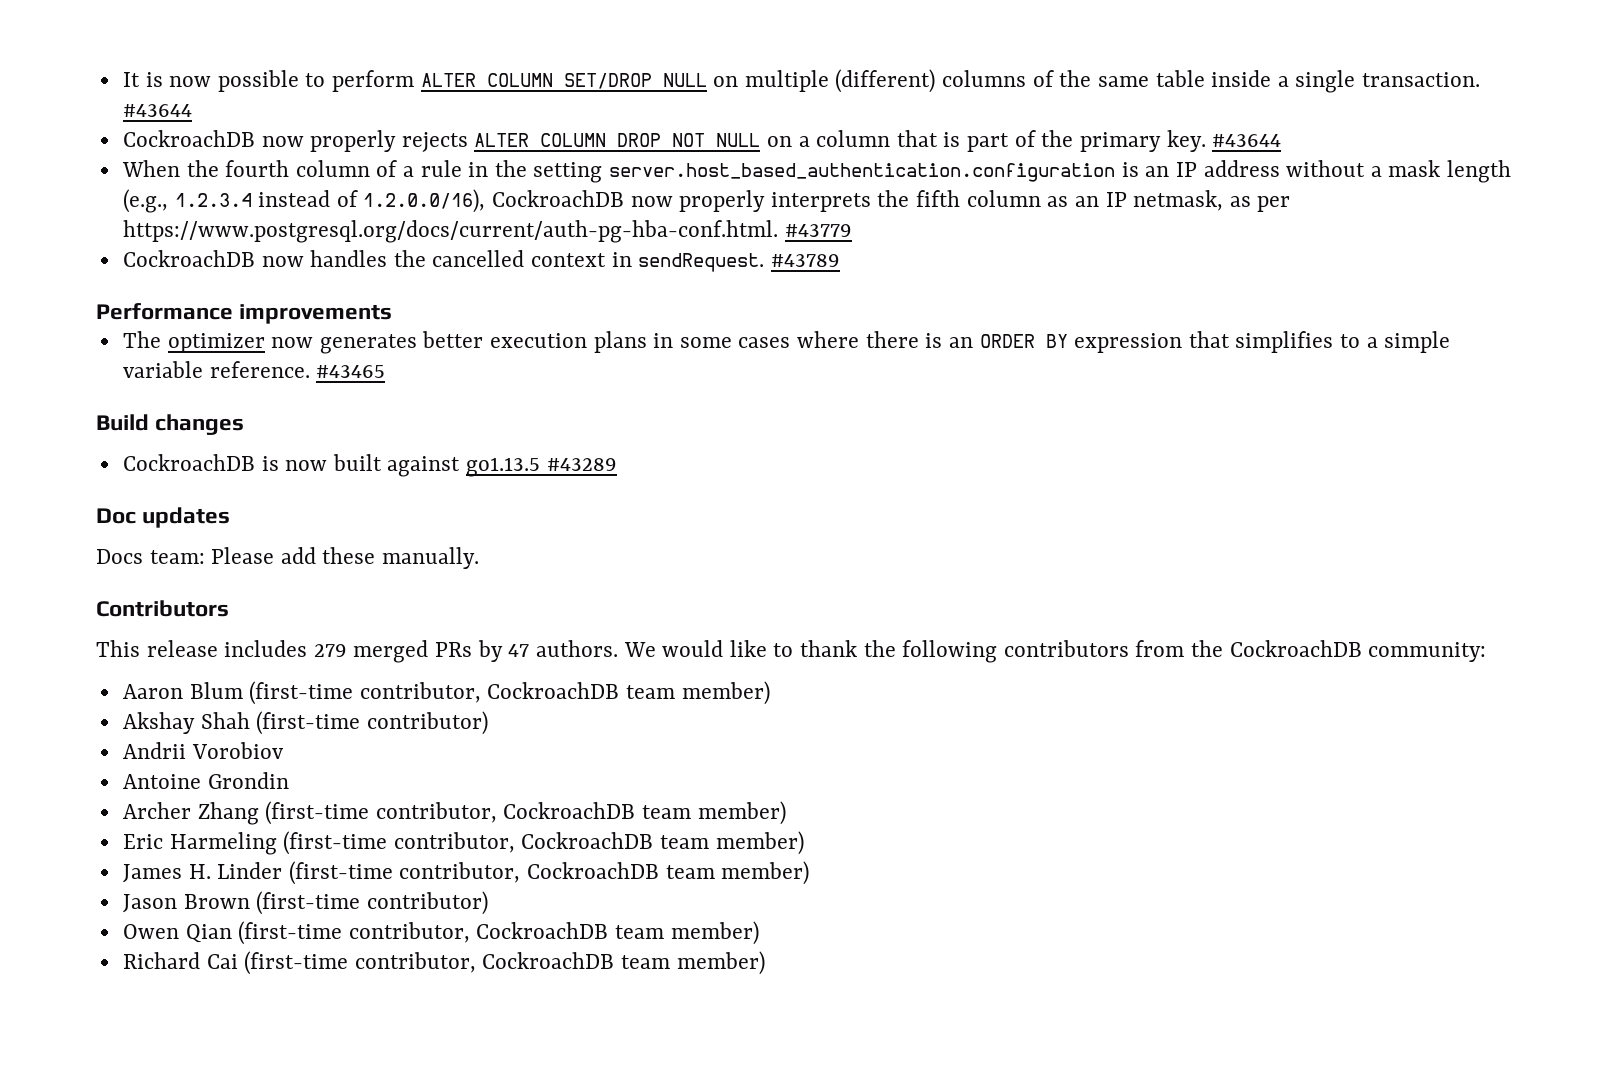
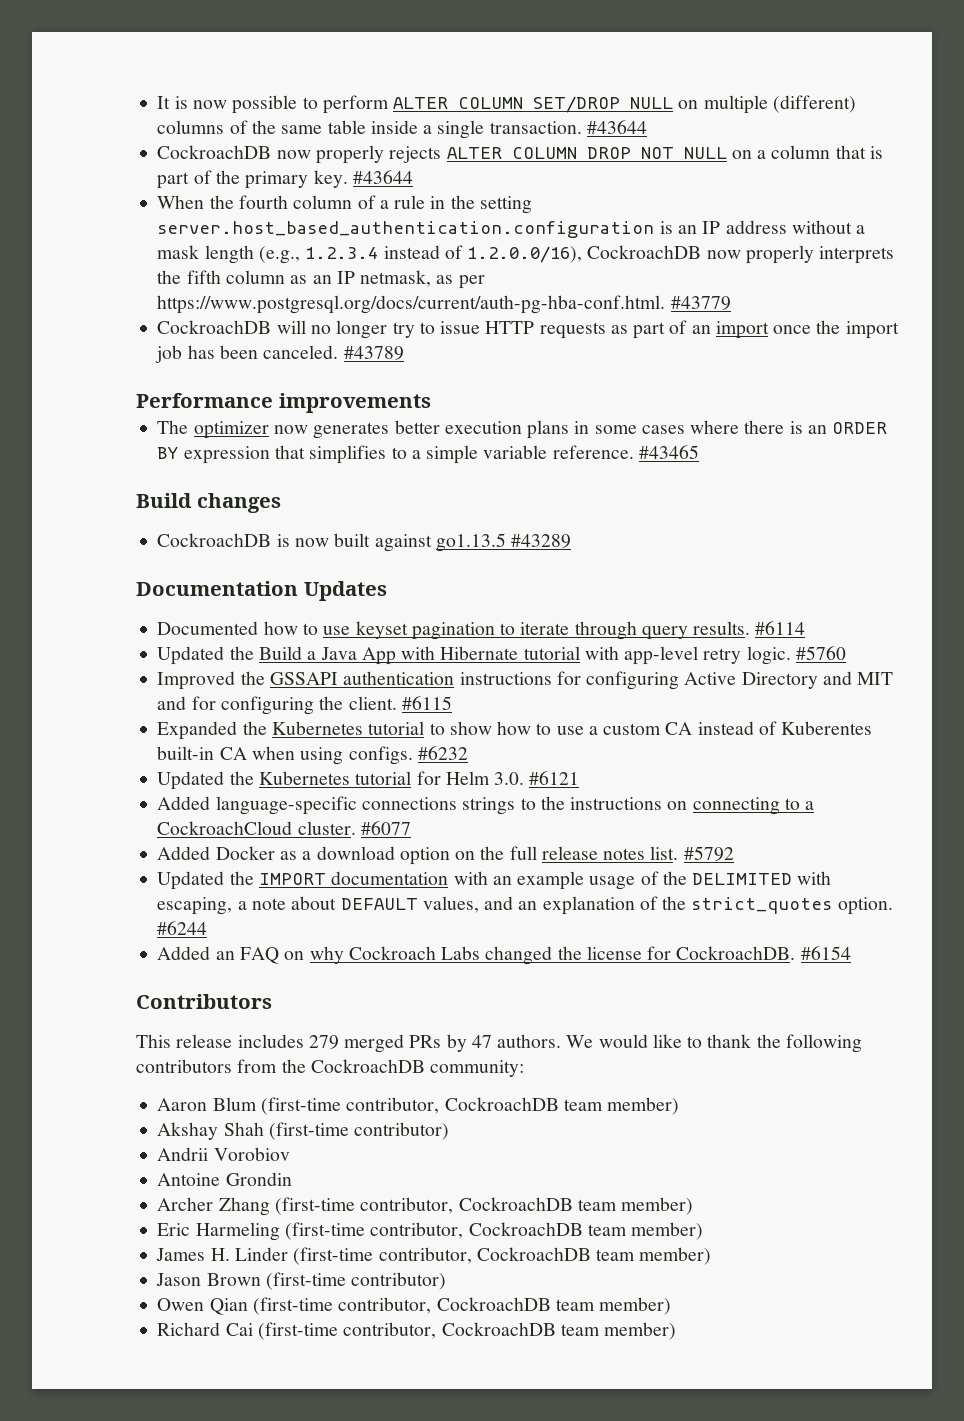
[261,250,765,272] now handles the cancelled context in sendRequest. -> [276,320,899,339] [155,345,339,363] will no longer try to issue HTTP requests as part of an import once the import job has been canceled.
[96,507,231,528] [96,547,480,569] Doc updates // Docs team: Please add these manually. -> [136,581,387,601] [157,621,806,640] [157,646,846,665] [157,671,894,690] [157,696,452,715] [157,721,873,740] [157,746,468,765] [157,771,580,790] [157,796,815,815] [157,821,411,835] [157,846,734,865] [157,871,832,890] [157,896,893,915] [157,921,208,935] [157,946,851,965] Documentation Updates // Documented how to use keyset pagination to iterate through query results. #6114 // Updated the Build a Java App with Hibernate tutorial with app-level retry logic. #5760 // Improved the GSSAPI authentication instructions for configuring Active Directory and MIT and for configuring the client. #6115 // Expanded the Kubernetes tutorial to show how to use a custom CA instead of Kuberentes built-in CA when using configs. #6232 // Updated the Kubernetes tutorial for Helm 3.0. #6121 // Added language-specific connections strings to the instructions on connecting to a CockroachCloud cluster. #6077 // Added Docker as a download option on the full release notes list. #5792 // Updated the IMPORT documentation with an example usage of the DELIMITED with escaping, a note about DEFAULT values, and an explanation of the strict_quotes option. #6244 // Added an FAQ on why Cockroach Labs changed the license for CockroachDB. #6154

